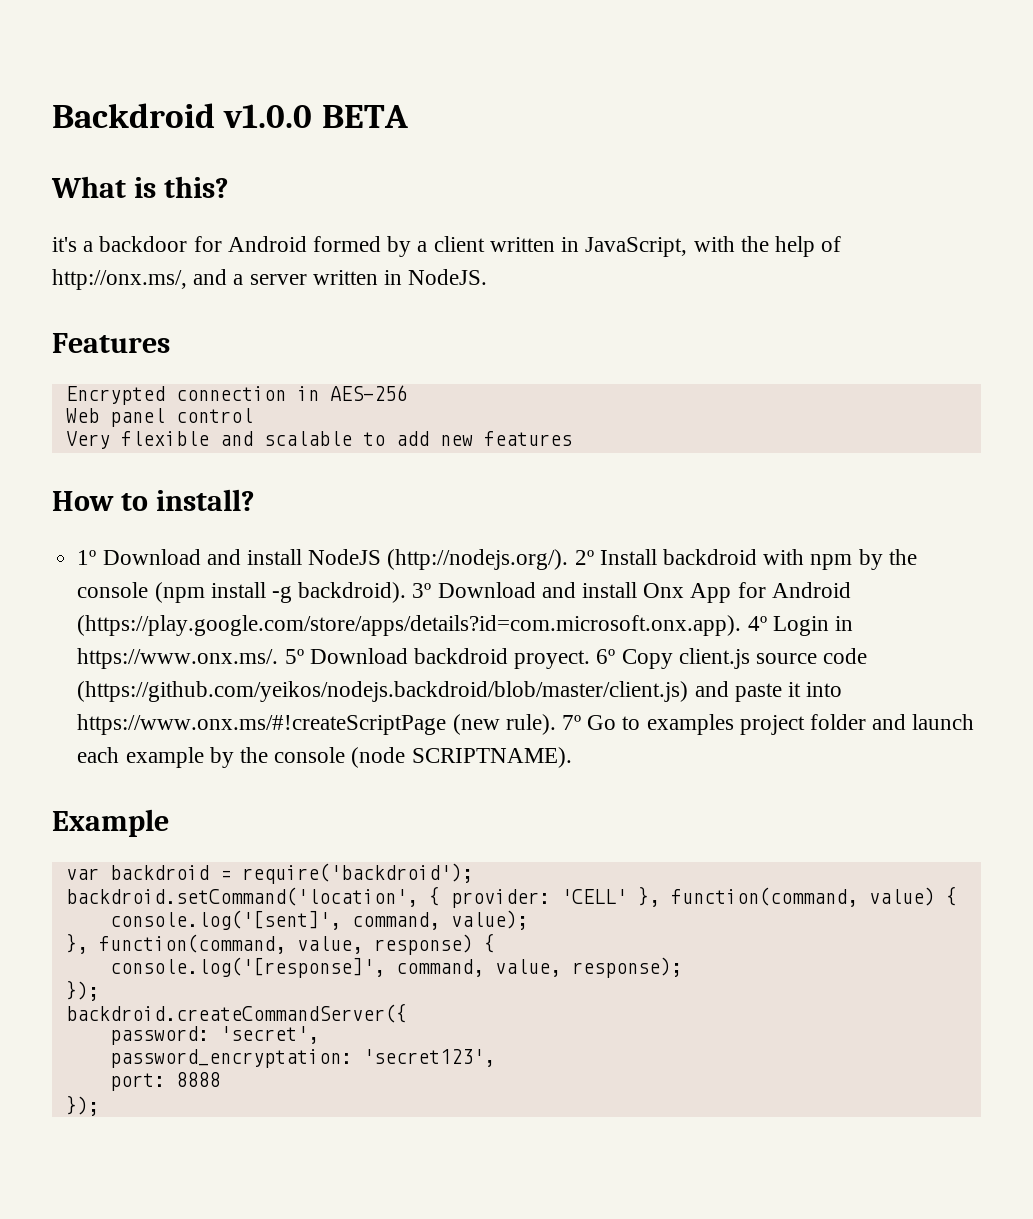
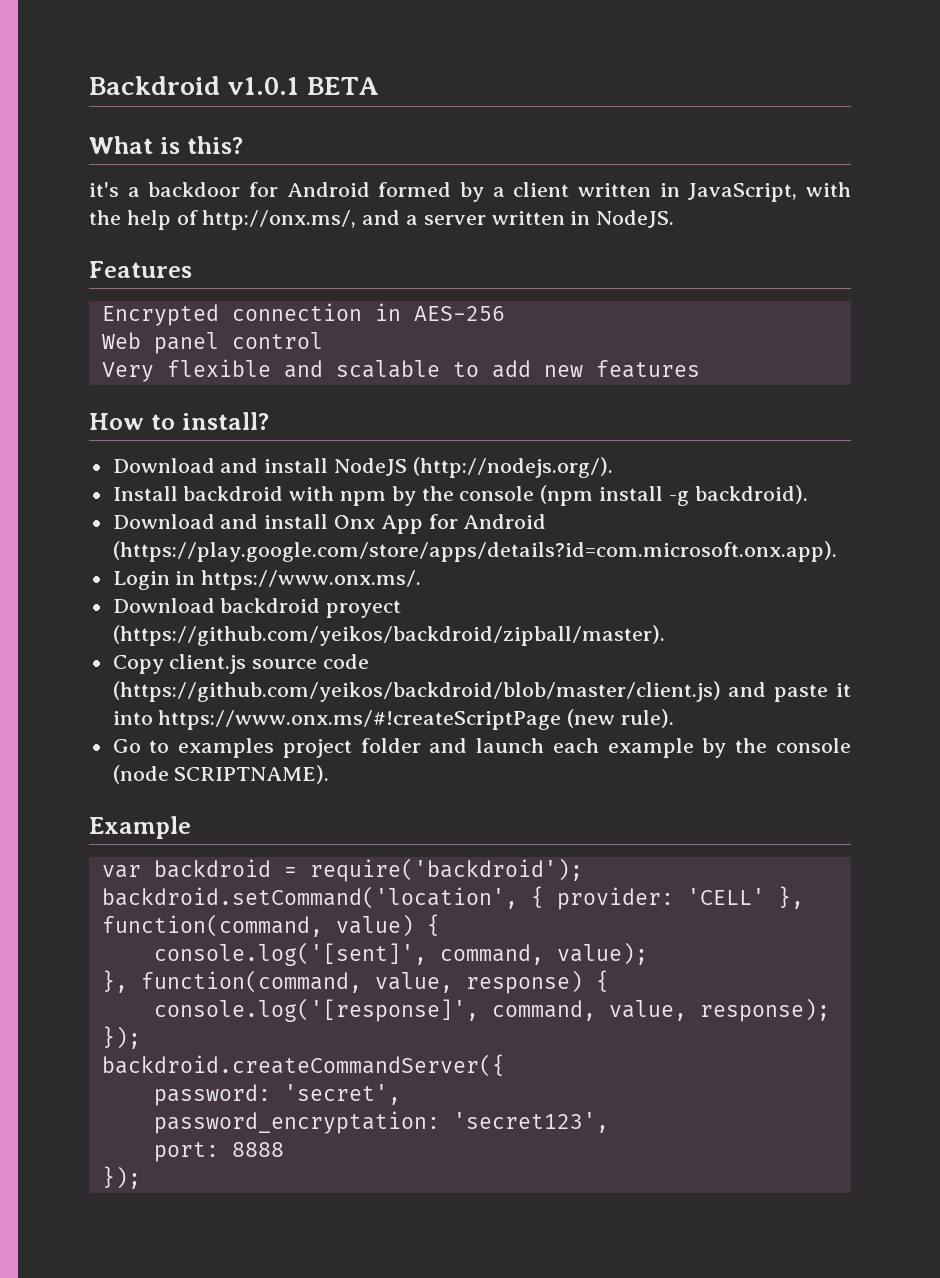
[223,104,313,128] v1.0.0 -> [227,77,300,95] v1.0.1
[77,550,97,565] 1º -> (269, 421) none
[574,550,594,565] 2º -> (613, 467) //
[412,583,432,598] 3º -> (808, 494) //
[747,616,767,631] 4º -> (837, 551) //
[284,649,304,664] 5º -> (422, 580) //
[514,649,616,669] proyect. 6º -> [326,600,402,618] [112,625,665,646] proyect (https://github.com/yeikos/backdroid/zipball/master). //
[77,681,689,702] (https://github.com/yeikos/nodejs.backdroid/blob/master/client.js) -> [112,681,721,702] (https://github.com/yeikos/backdroid/blob/master/client.js)
[561,715,581,730] 7º -> (675, 718) //

